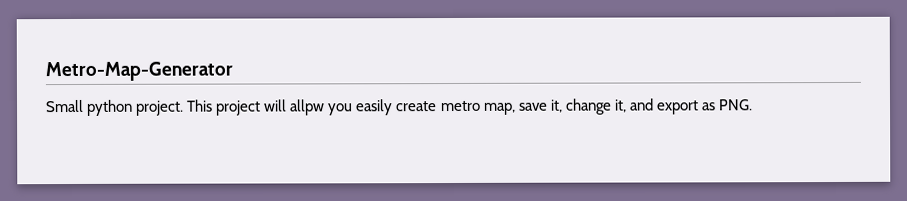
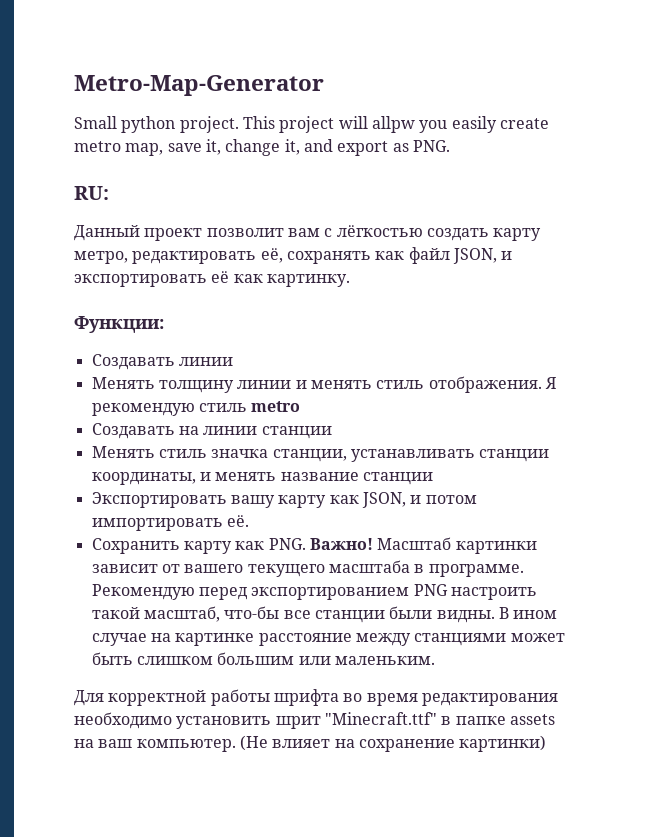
(753, 105) none -> [74,186,109,200] [74,225,542,241] [74,247,513,264] [74,271,350,287] [74,316,164,333] [91,354,233,370] [91,376,557,393] [91,401,301,416] [91,423,332,439] [91,446,550,462] [91,472,433,485] [91,492,477,508] [91,515,249,531] [91,537,537,554] [91,560,524,577] [91,584,537,600] [91,606,558,623] [91,633,565,646] [91,652,435,665] [74,689,558,706] [74,712,555,729] [74,735,547,752] // RU: // Данный проект позволит вам с лёгкостью создать карту метро, редактировать её, сохранять как файл JSON, и экспортировать её как картинку. // Функции: // Создавать линии // Менять толщину линии и менять стиль отображения. Я рекомендую стиль metro // Создавать на линии станции // Менять стиль значка станции, устанавливать станции координаты, и менять название станции // Экспортировать вашу карту как JSON, и потом импортировать её. // Сохранить карту как PNG. Важно! Масштаб картинки зависит от вашего текущего масштаба в программе. Рекомендую перед экспортированием PNG настроить такой масштаб, что-бы все станции были видны. В ином случае на картинке расстояние между станциями может быть слишком большим или маленьким. // Для корректной работы шрифта во время редактирования необходимо установить шрит "Minecraft.ttf" в папке assets на ваш компьютер. (Не влияет на сохранение картинки)

